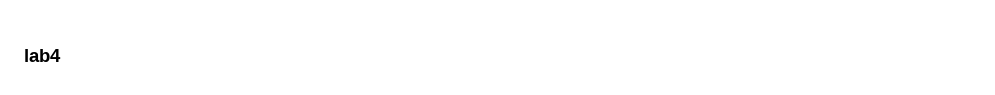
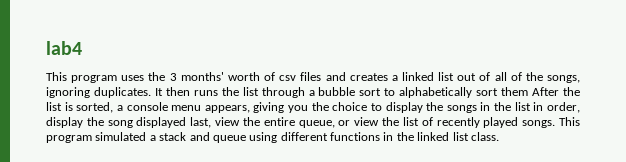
(61, 55) none -> [46,72,580,83] [46,87,580,98] [46,102,581,113] [46,117,580,128] [46,132,499,143] // This program uses the 3 months' worth of csv files and creates a linked list out of all of the songs, ignoring duplicates. It then runs the list through a bubble sort to alphabetically sort them After the list is sorted, a console menu appears, giving you the choice to display the songs in the list in order, display the song displayed last, view the entire queue, or view the list of recently played songs. This program simulated a stack and queue using different functions in the linked list class.

